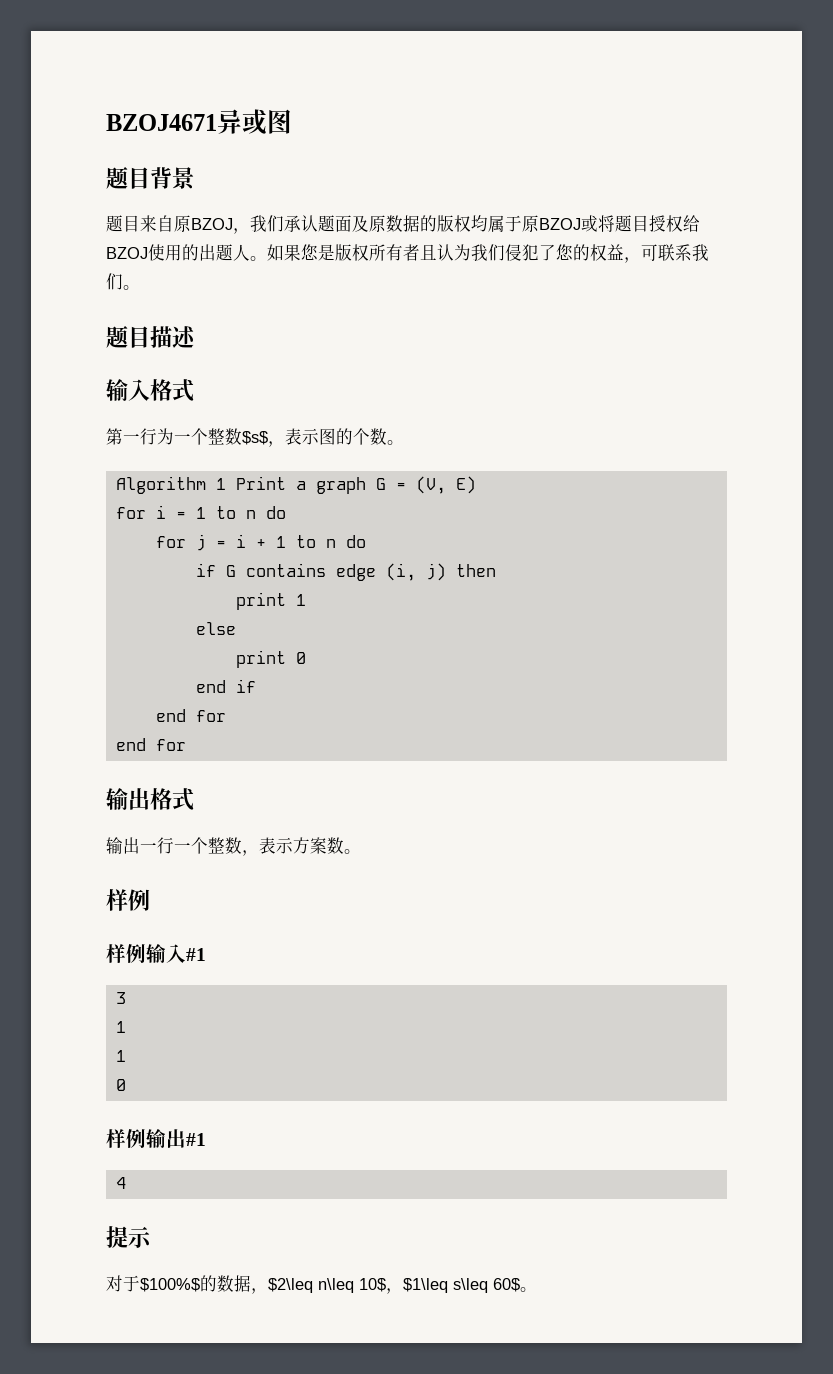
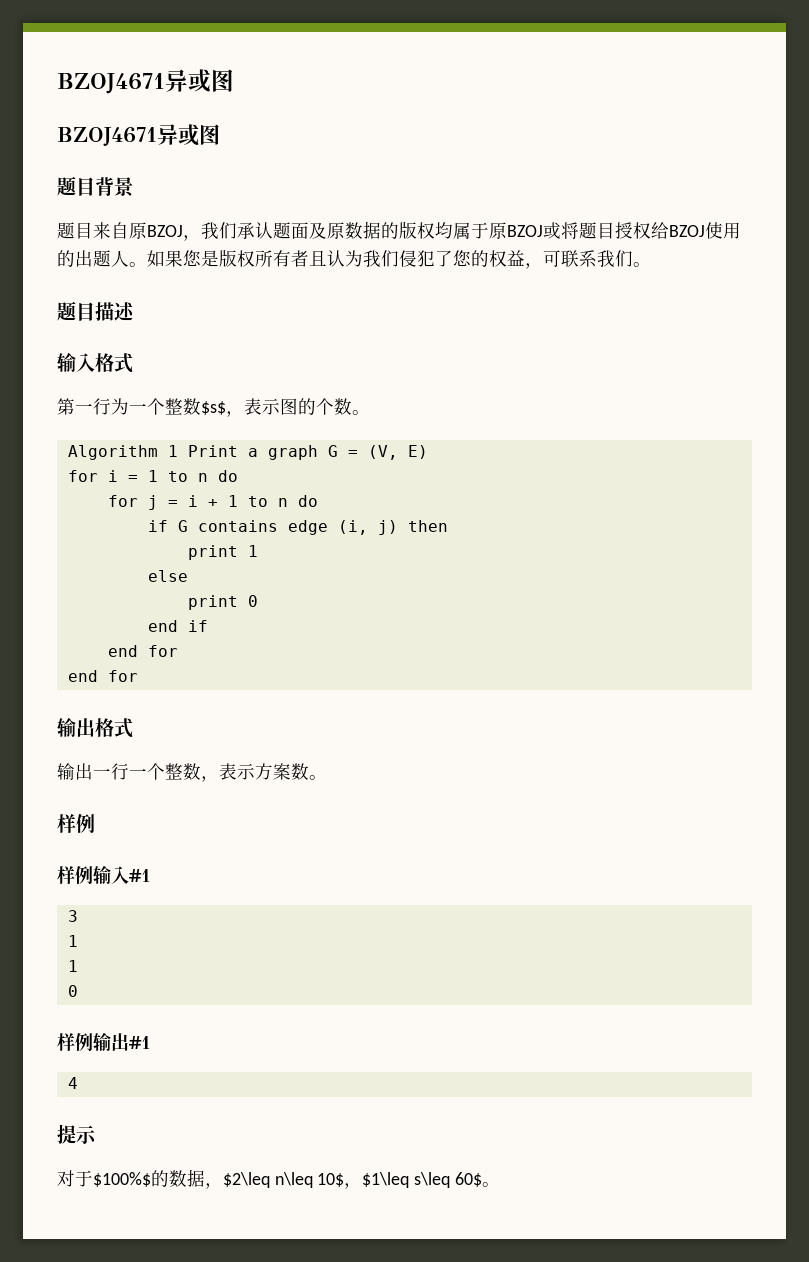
[106,109,292,135] BZOJ4671异或图 -> [57,69,234,94] [57,124,220,147] BZOJ4671异或图 // BZOJ4671异或图

